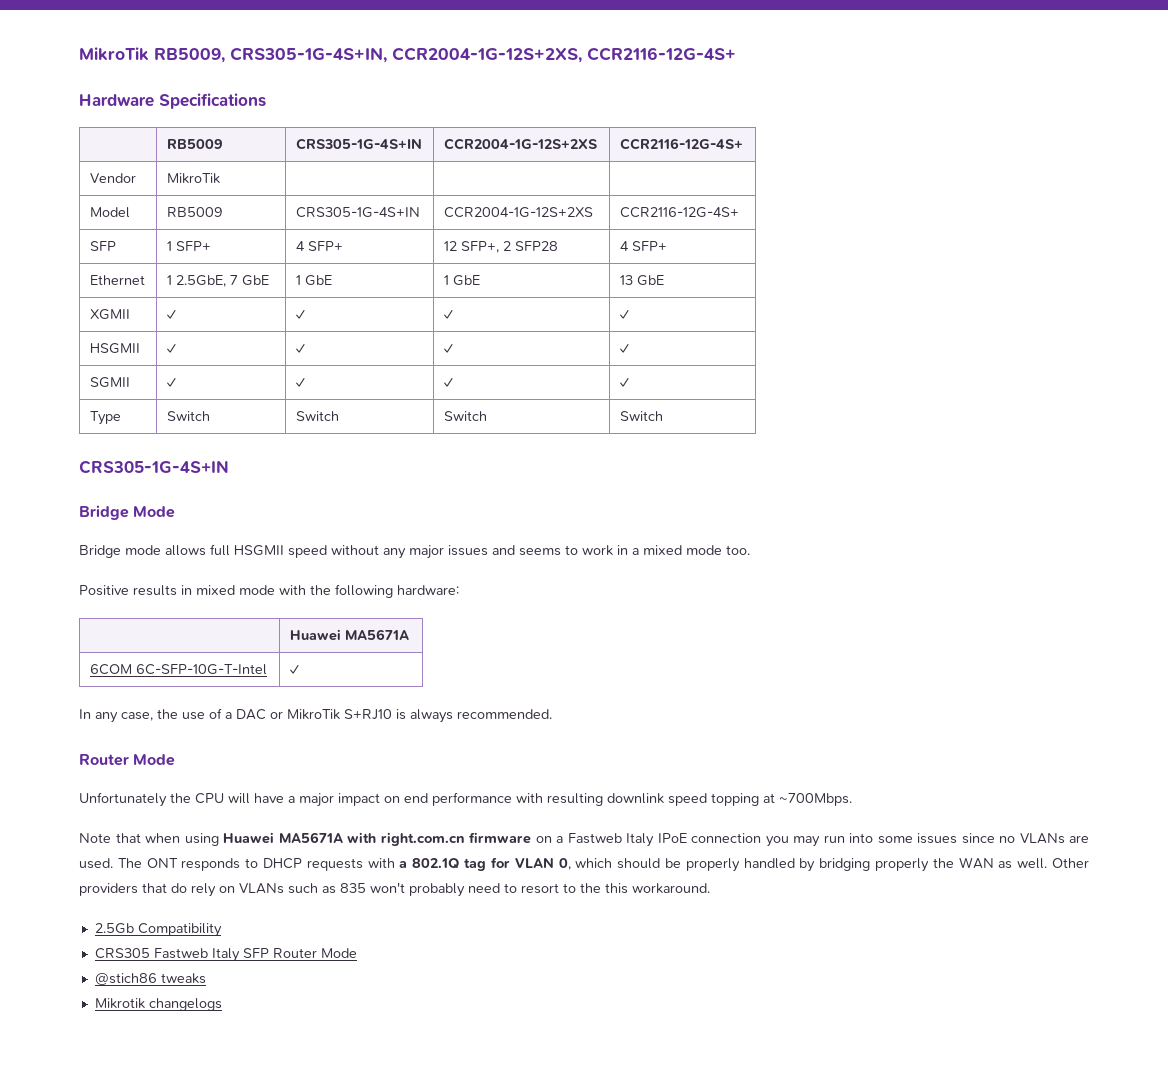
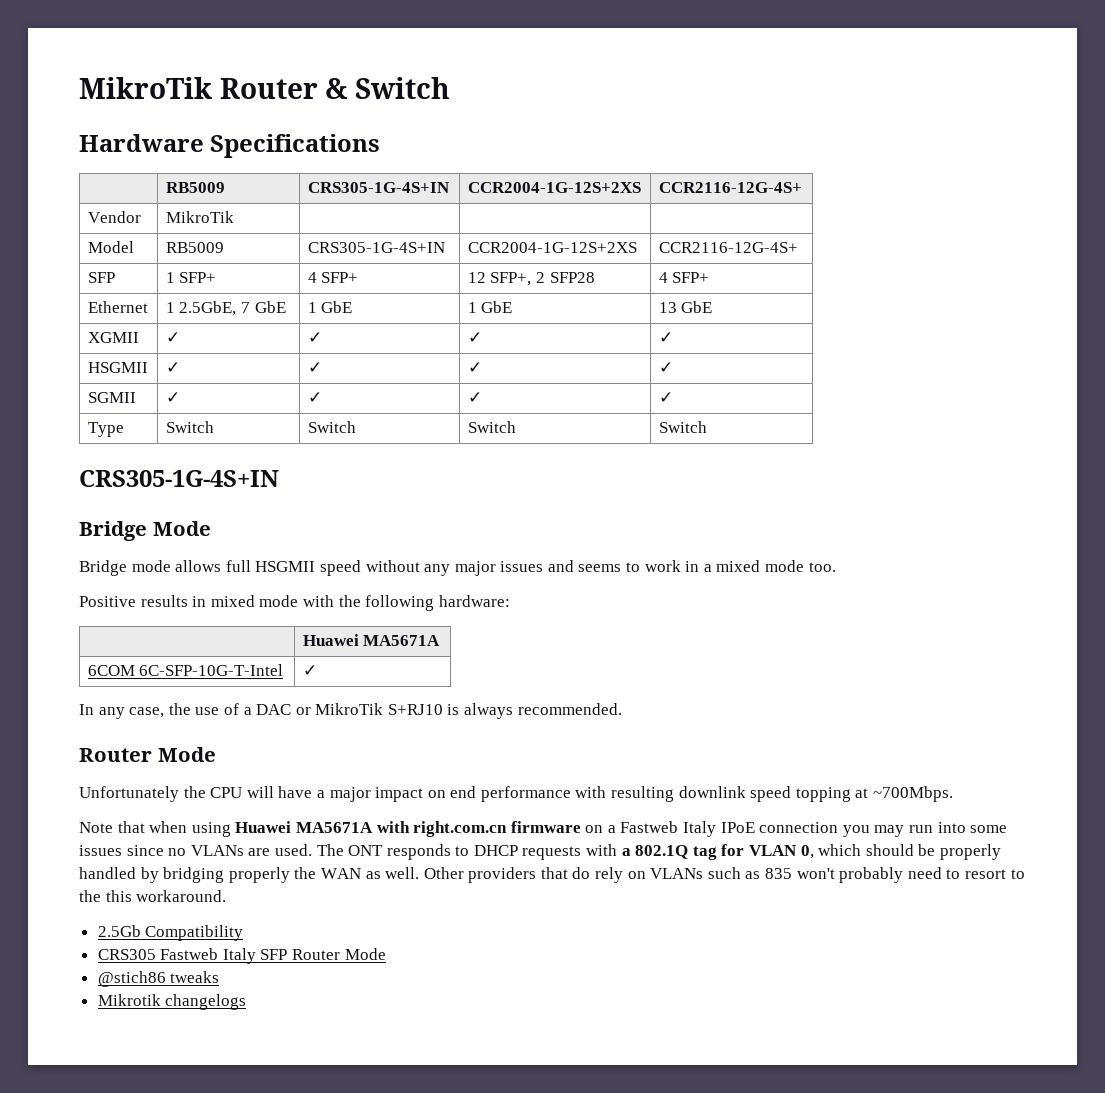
[79,47,736,63] MikroTik RB5009, CRS305-1G-4S+IN, CCR2004-1G-12S+2XS, CCR2116-12G-4S+ -> [79,77,450,99] MikroTik Router & Switch

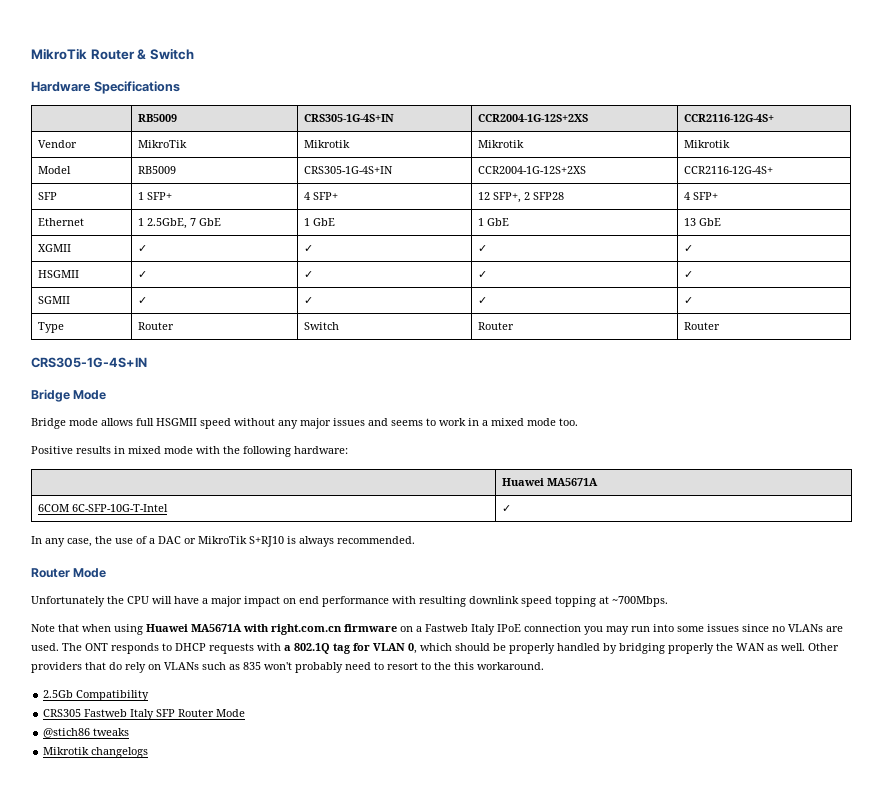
(234, 217) | | -> [304,140,351,148] [478,140,525,148] [684,140,731,148] Mikrotik | Mikrotik | Mikrotik
[165,421,214,433] [307,421,356,433] [467,421,516,433] [658,421,707,433] Switch | Switch | Switch | Switch -> [138,322,175,330] [304,322,340,330] [478,322,515,330] [684,322,721,330] Router | Switch | Router | Router

